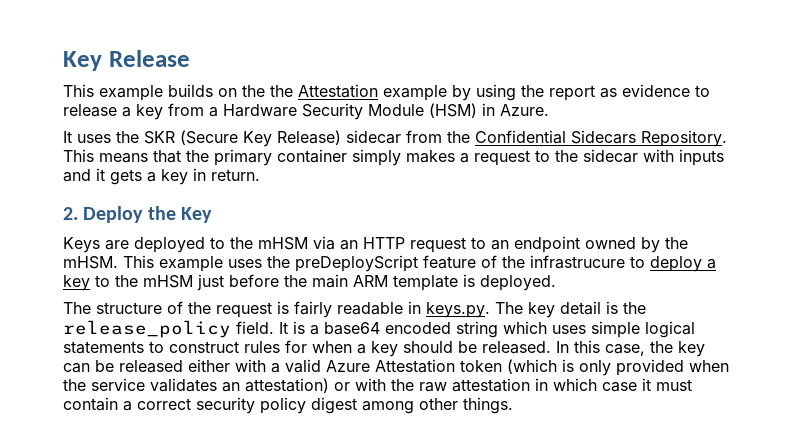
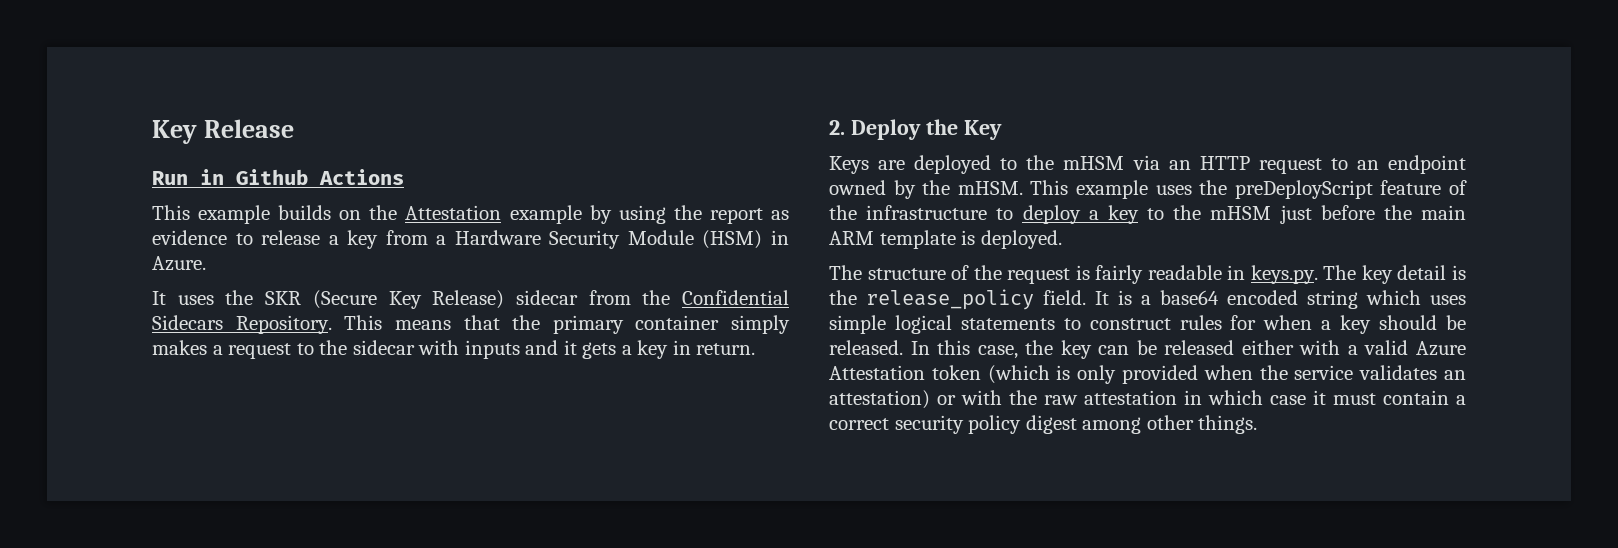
(190, 58) none -> [152,169,404,185] // Run in Github Actions
[270,85,293,97] the -> (398, 212) none
[530,255,625,269] infrastrucure -> [866,205,988,220] infrastructure

